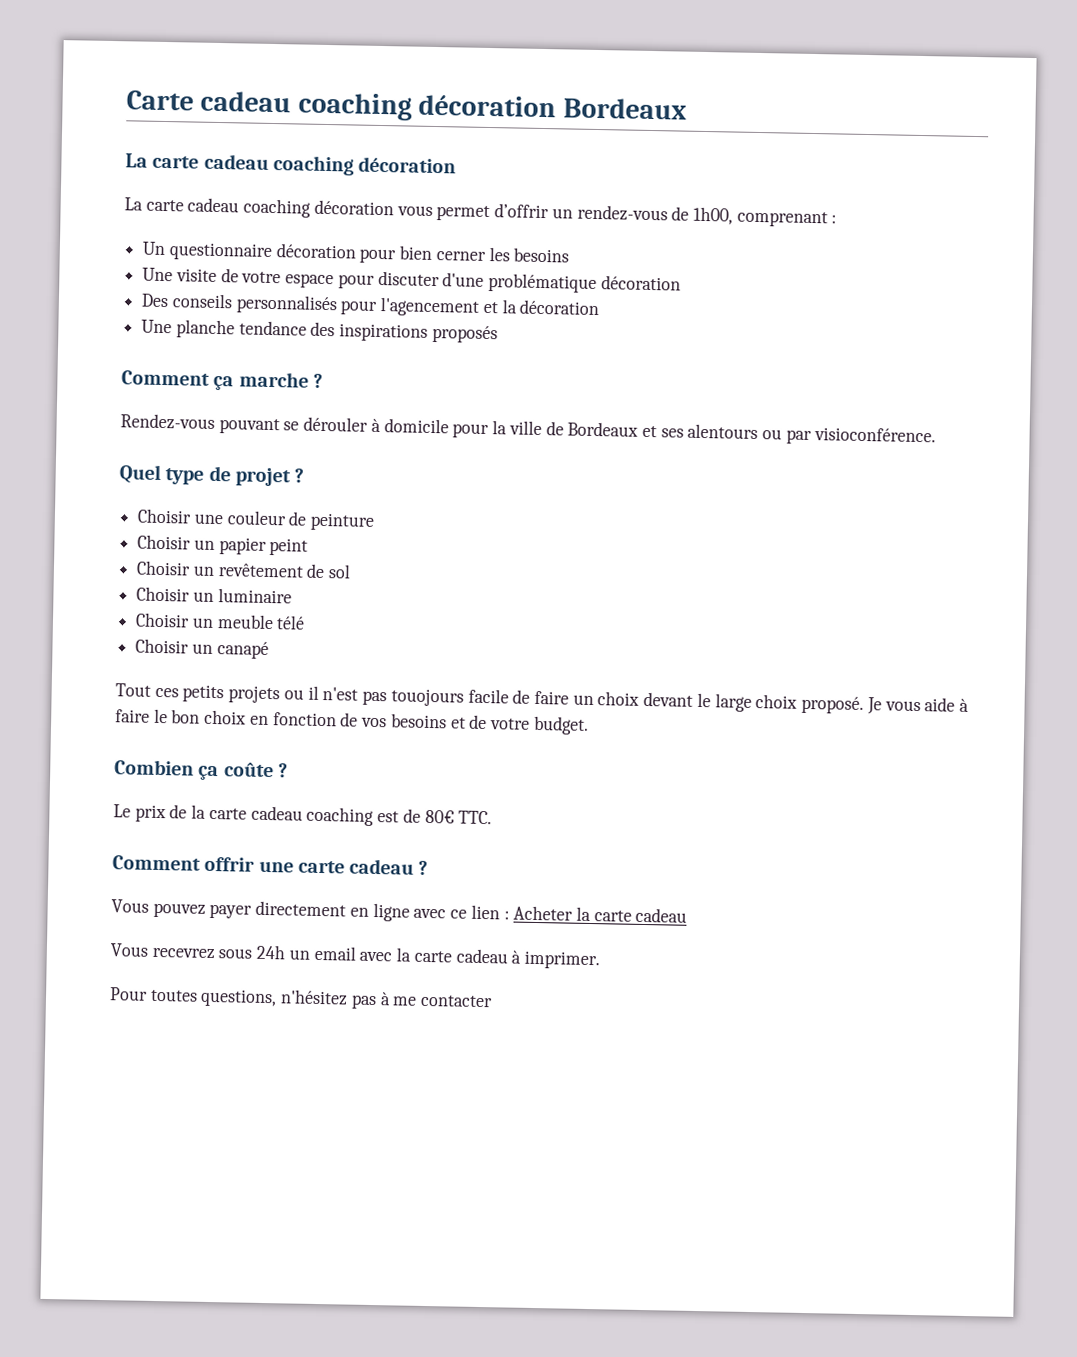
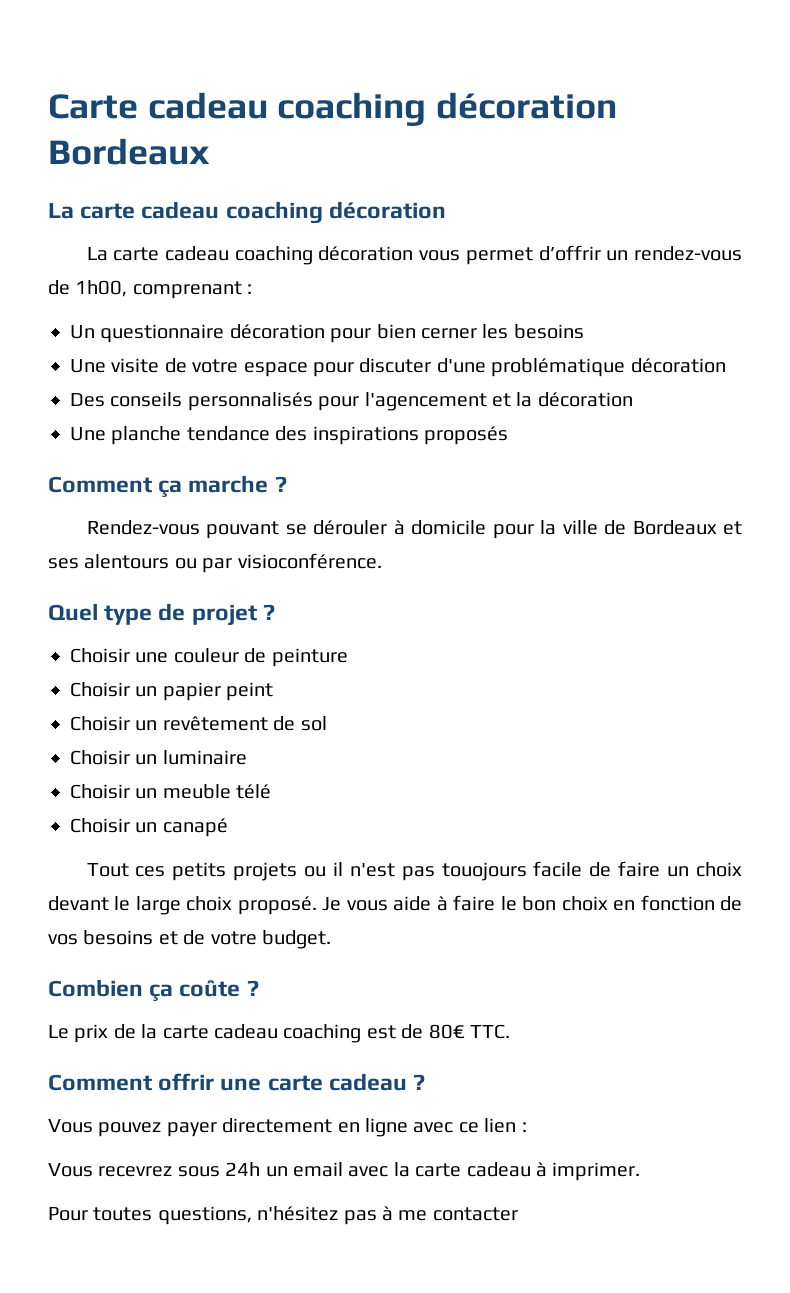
[513,905,688,923] Acheter la carte cadeau -> (527, 1127) none

